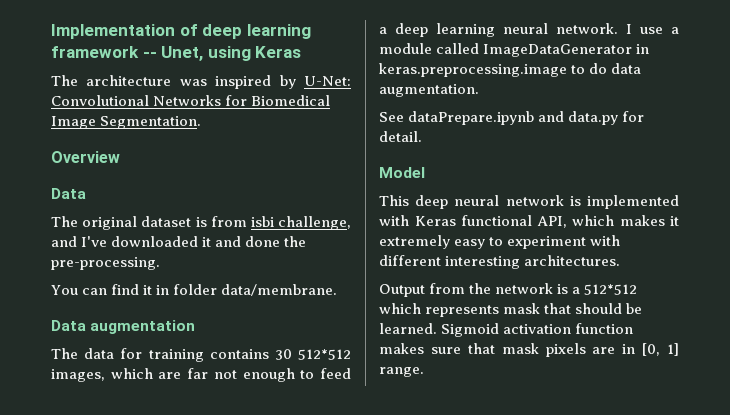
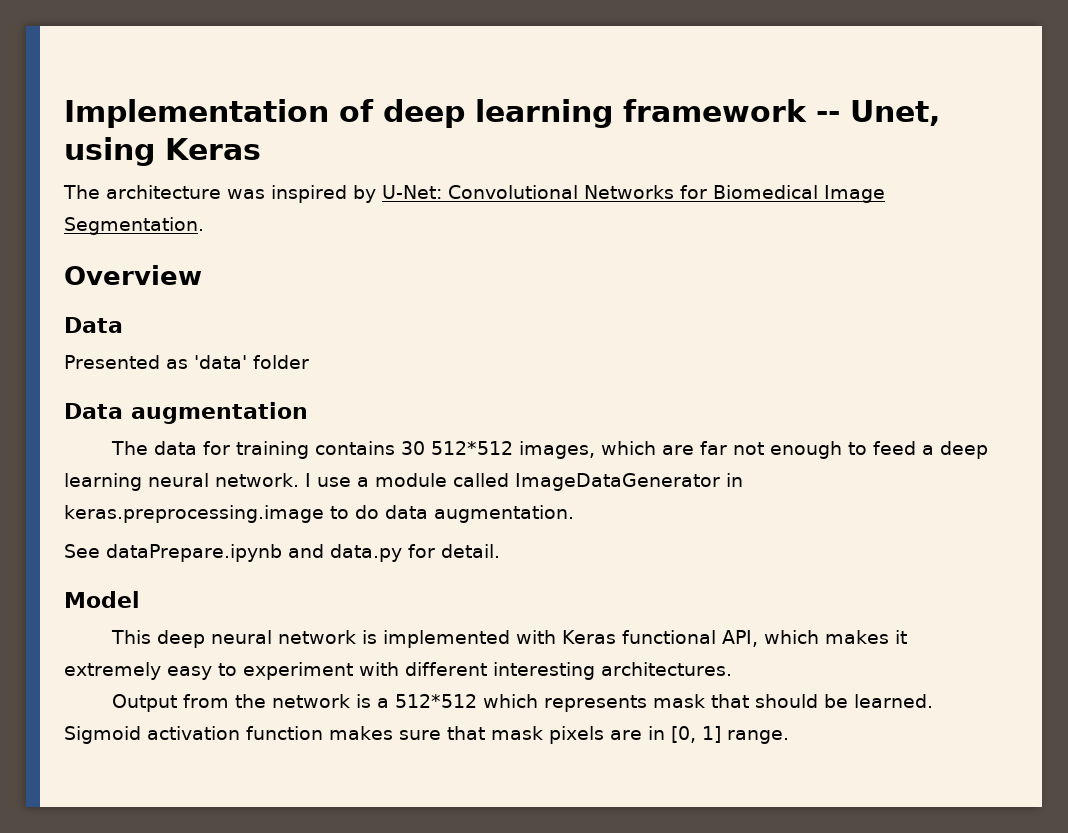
[51,216,351,230] [51,236,307,247] [51,257,160,270] [51,284,170,295] The original dataset is from isbi challenge, and I've downloaded it and done the pre-processing. // You can find it in -> [64,355,247,369] Presented as 'data'
[221,284,338,296] data/membrane. -> (309, 362) none

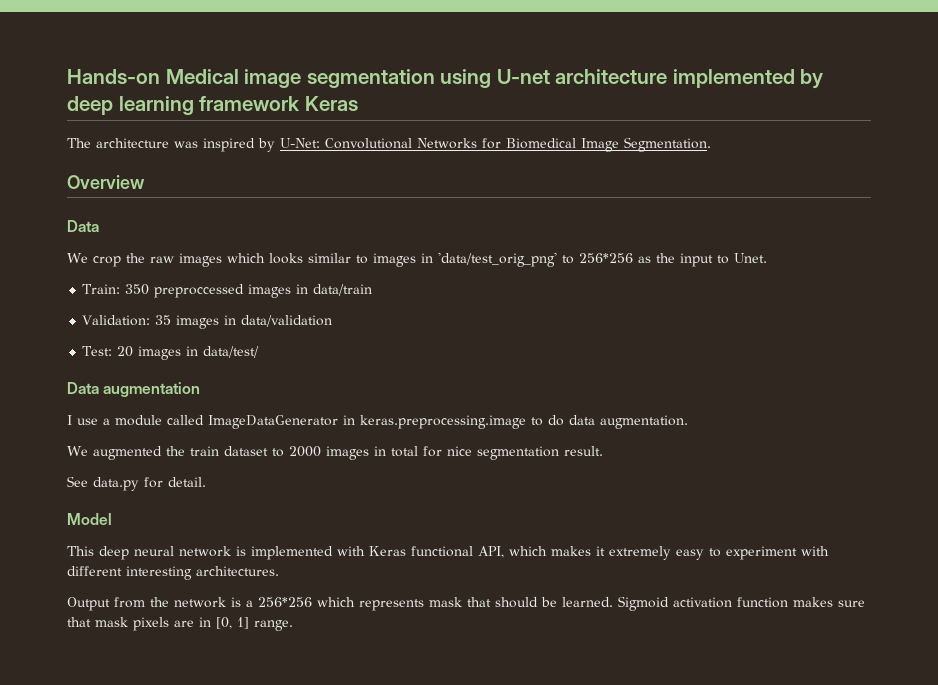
[64,99,940,128] [64,137,155,166] Implementation of deep learning framework -- Unet, using -> [67,69,824,89] [67,96,301,115] Hands-on Medical image segmentation using U-net architecture implemented by deep learning framework
[64,355,309,369] [64,402,308,424] [111,441,989,459] [64,473,299,491] Presented as 'data' folder // Data augmentation // The data for training contains 30 512*512 images, which are far not enough to feed a deep learning neural network. -> [67,252,767,267] [82,284,373,298] [82,315,333,329] [82,346,260,360] [67,382,201,397] We crop the raw images which looks similar to images in 'data/test_orig_png' to 256*256 as the input to Unet. // Train: 350 preproccessed images in data/train // Validation: 35 images in data/validation // Test: 20 images in data/test/ // Data augmentation //
(574, 514) none -> [67,446,603,460] // We augmented the train dataset to 2000 images in total for nice segmentation result.
[106,544,324,562] dataPrepare.ipynb and -> (88, 481) none
[395,694,478,708] 512*512 -> [258,597,312,607] 256*256

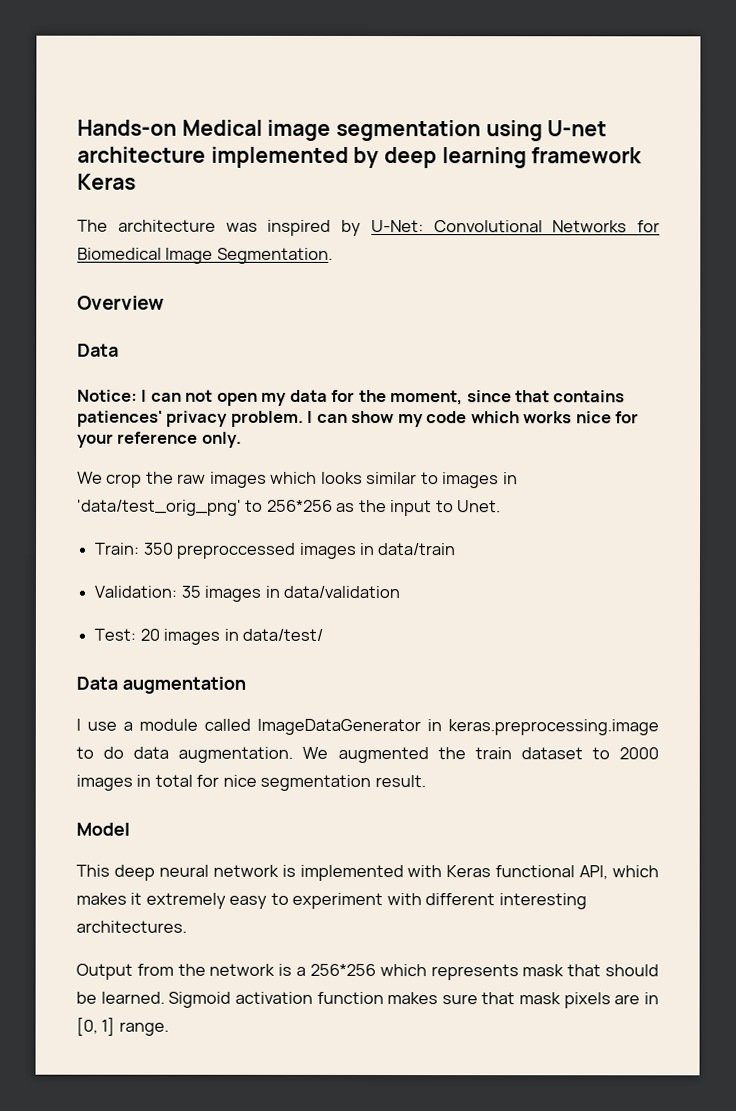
(99, 226) none -> [77,389,626,406] [77,410,640,428] [77,431,242,448] // Notice: I can not open my data for the moment, since that contains patiences' privacy problem. I can show my code which works nice for your reference only.
(688, 422) // -> (294, 754) none
[67,476,206,491] // See data.py for detail. -> (426, 781) none

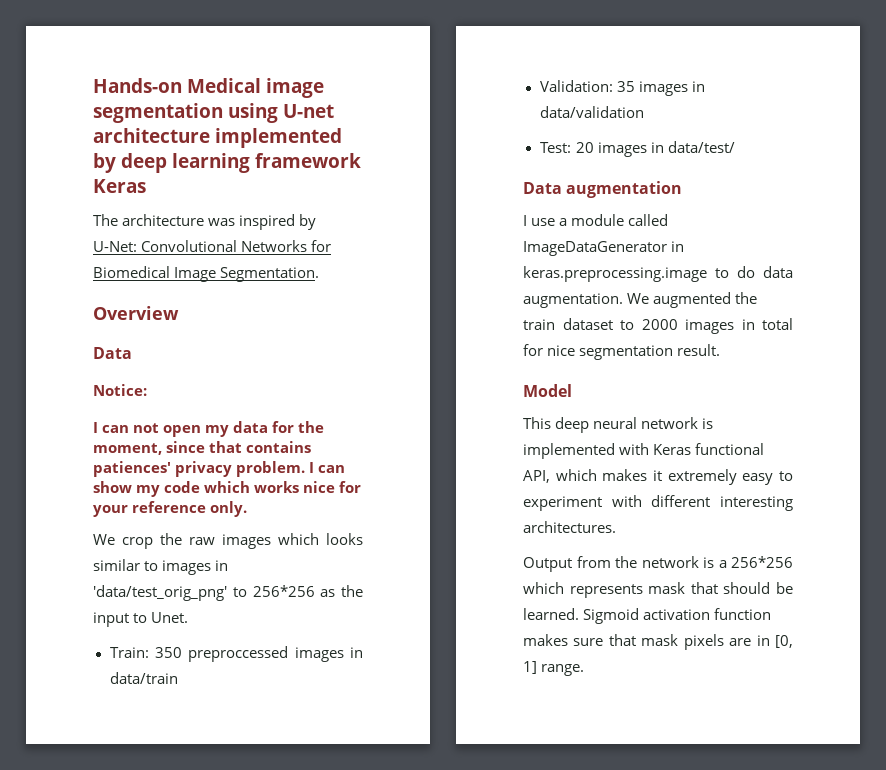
(138, 395) none -> (147, 390) //

